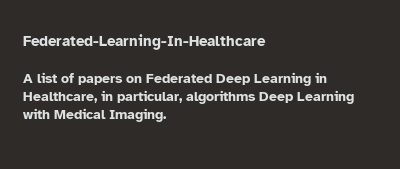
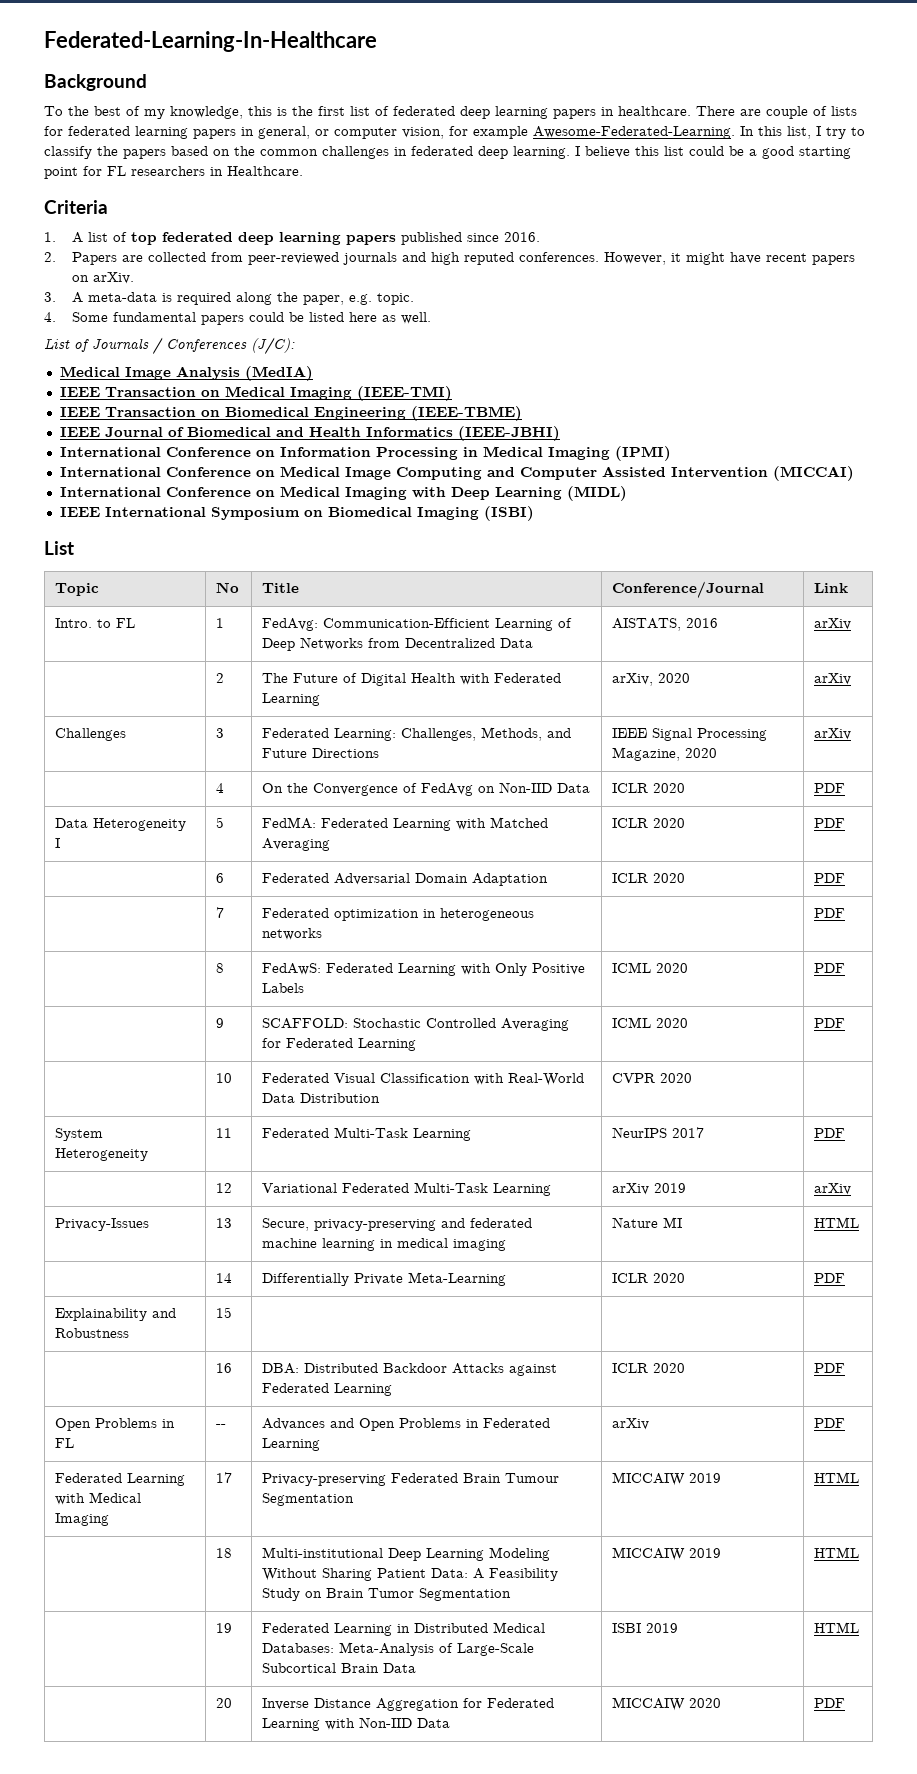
[23,72,327,86] [23,90,354,104] [23,108,167,122] A list of papers on Federated Deep Learning in Healthcare, in particular, algorithms Deep Learning with Medical Imaging. -> [44,74,147,91] [44,106,857,119] [44,126,865,139] [44,146,851,159] [44,166,303,179] [44,200,108,214] [44,232,541,245] [44,252,856,265] [72,272,135,284] [44,292,415,305] [44,312,432,325] [44,337,295,355] [59,366,313,381] [59,386,452,401] [59,406,522,421] [59,426,560,441] [59,446,671,461] [59,466,854,481] [59,486,627,501] [59,506,534,521] [44,541,74,555] [55,583,100,596] [216,582,240,593] [262,583,300,593] [612,581,765,598] [814,583,849,593] [55,618,136,628] [216,618,225,628] [262,618,573,631] [262,637,534,651] [612,618,719,631] [814,618,852,630] [216,673,225,683] [262,673,562,686] [262,693,321,706] [612,673,691,686] [814,673,852,685] [55,728,127,741] [216,728,225,738] [262,727,572,741] [262,748,380,758] [612,728,768,741] [612,747,718,761] [814,728,852,740] [216,783,225,793] [262,782,591,796] [612,783,686,793] [814,783,846,793] [55,818,187,831] [55,838,61,848] [216,817,225,828] [262,817,549,831] [262,838,331,851] [612,818,686,828] [814,818,846,828] [216,873,225,883] [262,873,549,886] [612,873,686,883] [814,873,846,883] [216,907,225,918] [262,908,535,921] [262,928,323,940] [814,908,846,918] [216,963,225,973] [262,963,586,976] [262,983,305,993] [612,962,689,973] [814,963,846,973] [216,1018,225,1028] [262,1018,570,1031] [262,1038,417,1051] [612,1017,689,1028] [814,1018,846,1028] [216,1073,233,1083] [262,1073,585,1086] [262,1093,381,1103] [612,1073,693,1083] [55,1128,104,1141] [55,1148,149,1161] [216,1128,233,1138] [262,1127,472,1141] [612,1127,705,1138] [814,1128,846,1138] [216,1183,233,1193] [262,1182,552,1196] [612,1183,687,1195] [814,1183,852,1195] [55,1218,150,1231] [216,1218,233,1228] [262,1218,533,1231] [262,1238,507,1251] [612,1217,683,1228] [814,1217,860,1228] [216,1273,233,1283] [262,1272,507,1286] [612,1273,686,1283] [814,1273,846,1283] [55,1308,177,1321] [55,1328,130,1338] [216,1307,233,1318] [216,1363,233,1373] [262,1363,558,1376] [262,1383,393,1396] [612,1363,686,1373] [814,1363,846,1373] [55,1418,176,1431] [55,1438,75,1448] [216,1424,227,1428] [262,1418,551,1431] [262,1438,321,1451] [612,1418,650,1430] [814,1418,846,1428] [55,1473,186,1486] [55,1492,142,1505] [55,1513,110,1526] [216,1472,233,1483] [262,1473,560,1486] [262,1493,355,1506] [612,1472,722,1486] [814,1472,860,1483] [216,1548,233,1558] [262,1547,551,1561] [262,1568,559,1581] [262,1588,512,1601] [612,1547,722,1561] [814,1547,860,1558] [216,1623,233,1633] [262,1622,546,1636] [262,1642,535,1656] [262,1663,417,1673] [612,1623,679,1633] [814,1622,860,1633] [216,1698,233,1708] [262,1698,555,1711] [262,1717,451,1731] [612,1697,722,1711] [814,1698,846,1708] Background // To the best of my knowledge, this is the first list of federated deep learning papers in healthcare. There are couple of lists for federated learning papers in general, or computer vision, for example Awesome-Federated-Learning. In this list, I try to classify the papers based on the common challenges in federated deep learning. I believe this list could be a good starting point for FL researchers in Healthcare. // Criteria // 1. A list of top federated deep learning papers published since 2016. // 2. Papers are collected from peer-reviewed journals and high reputed conferences. However, it might have recent papers on arXiv. // 3. A meta-data is required along the paper, e.g. topic. // 4. Some fundamental papers could be listed here as well. // List of Journals / Conferences (J/C): // Medical Image Analysis (MedIA) // IEEE Transaction on Medical Imaging (IEEE-TMI) // IEEE Transaction on Biomedical Engineering (IEEE-TBME) // IEEE Journal of Biomedical and Health Informatics (IEEE-JBHI) // International Conference on Information Processing in Medical Imaging (IPMI) // International Conference on Medical Image Computing and Computer Assisted Intervention (MICCAI) // International Conference on Medical Imaging with Deep Learning (MIDL) // IEEE International Symposium on Biomedical Imaging (ISBI) // List // Topic | No | Title | Conference/Journal | Link // Intro. to FL | 1 | FedAvg: Communication-Efficient Learning of Deep Networks from Decentralized Data | AISTATS, 2016 | arXiv // | 2 | The Future of Digital Health with Federated Learning | arXiv, 2020 | arXiv // Challenges | 3 | Federated Learning: Challenges, Methods, and Future Directions | IEEE Signal Processing Magazine, 2020 | arXiv // | 4 | On the Convergence of FedAvg on Non-IID Data | ICLR 2020 | PDF // Data Heterogeneity I | 5 | FedMA: Federated Learning with Matched Averaging | ICLR 2020 | PDF // | 6 | Federated Adversarial Domain Adaptation | ICLR 2020 | PDF // | 7 | Federated optimization in heterogeneous networks | | PDF // | 8 | FedAwS: Federated Learning with Only Positive Labels | ICML 2020 | PDF // | 9 | SCAFFOLD: Stochastic Controlled Averaging for Federated Learning | ICML 2020 | PDF // | 10 | Federated Visual Classification with Real-World Data Distribution | CVPR 2020 | // System Heterogeneity | 11 | Federated Multi-Task Learning | NeurIPS 2017 | PDF // | 12 | Variational Federated Multi-Task Learning | arXiv 2019 | arXiv // Privacy-Issues | 13 | Secure, privacy-preserving and federated machine learning in medical imaging | Nature MI | HTML // | 14 | Differentially Private Meta-Learning | ICLR 2020 | PDF // Explainability and Robustness | 15 | | | // | 16 | DBA: Distributed Backdoor Attacks against Federated Learning | ICLR 2020 | PDF // Open Problems in FL | -- | Advances and Open Problems in Federated Learning | arXiv | PDF // Federated Learning with Medical Imaging | 17 | Privacy-preserving Federated Brain Tumour Segmentation | MICCAIW 2019 | HTML // | 18 | Multi-institutional Deep Learning Modeling Without Sharing Patient Data: A Feasibility Study on Brain Tumor Segmentation | MICCAIW 2019 | HTML // | 19 | Federated Learning in Distributed Medical Databases: Meta-Analysis of Large-Scale Subcortical Brain Data | ISBI 2019 | HTML // | 20 | Inverse Distance Aggregation for Federated Learning with Non-IID Data | MICCAIW 2020 | PDF

